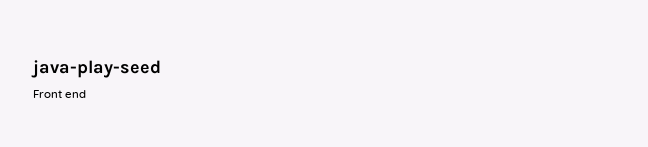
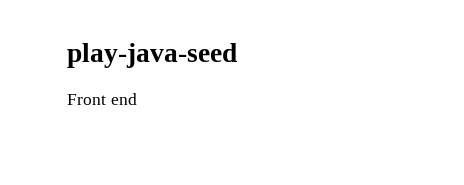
[31,60,161,78] java-play-seed -> [67,43,237,68] play-java-seed

